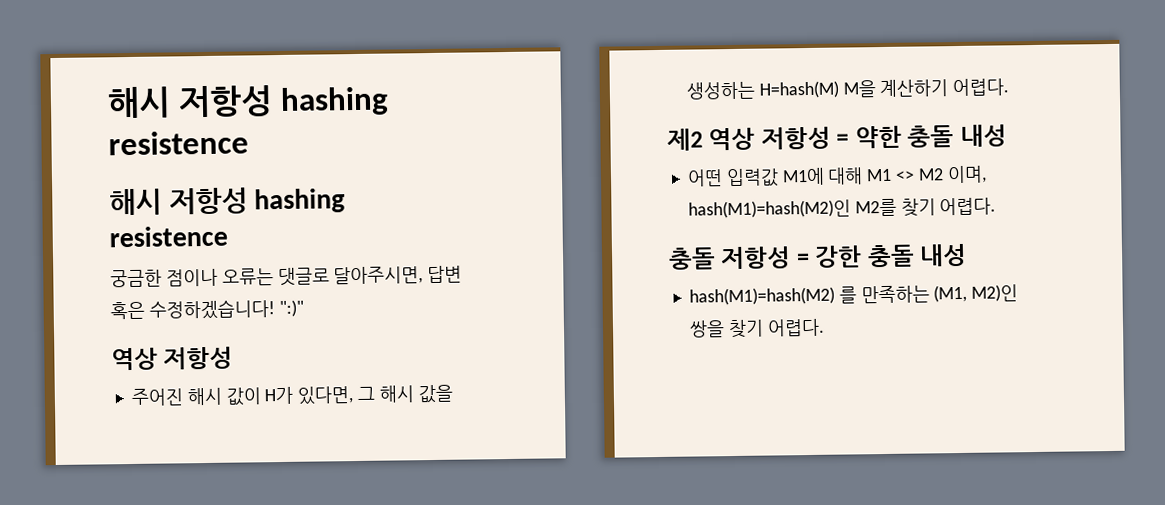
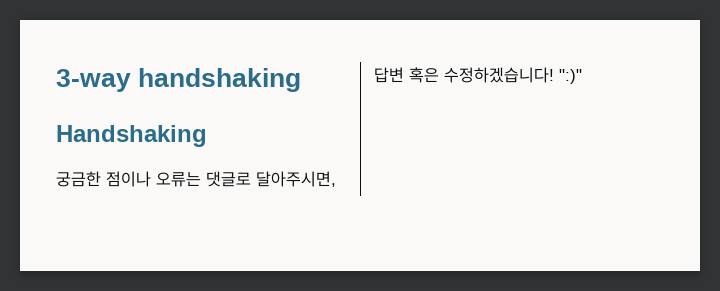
[107,85,389,119] [108,130,249,156] [109,187,346,216] [109,225,228,248] 해시 저항성 hashing resistence // 해시 저항성 hashing resistence -> [56,68,302,92] [56,125,207,147] 3-way handshaking // Handshaking
[111,346,234,371] [130,384,453,407] [685,78,1010,100] [667,124,1007,151] [686,165,987,188] [687,197,997,219] [668,243,968,270] [688,284,1019,306] [688,318,825,339] // 역상 저항성 // 주어진 해시 값이 H가 있다면, 그 해시 값을 생성하는 H=hash(M) M을 계산하기 어렵다. // 제2 역상 저항성 = 약한 충돌 내성 // 어떤 입력값 M1에 대해 M1 <> M2 이며, hash(M1)=hash(M2)인 M2를 찾기 어렵다. // 충돌 저항성 = 강한 충돌 내성 // hash(M1)=hash(M2) 를 만족하는 (M1, M2)인 쌍을 찾기 어렵다. -> (582, 76) none

